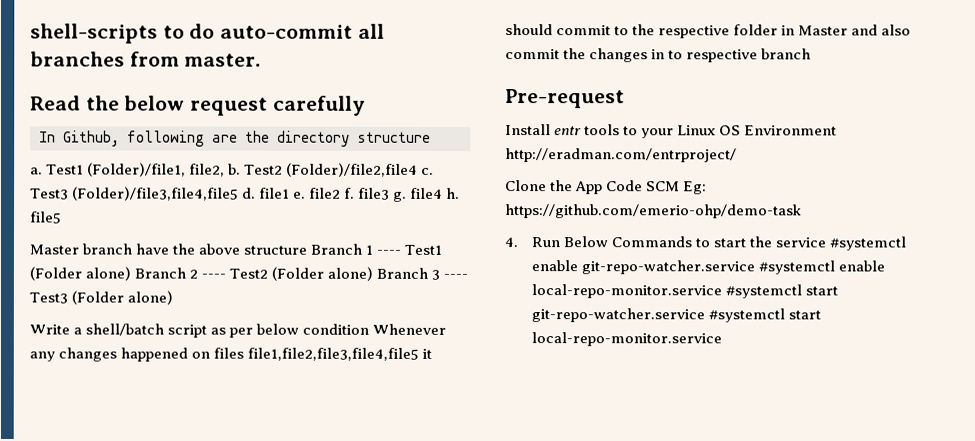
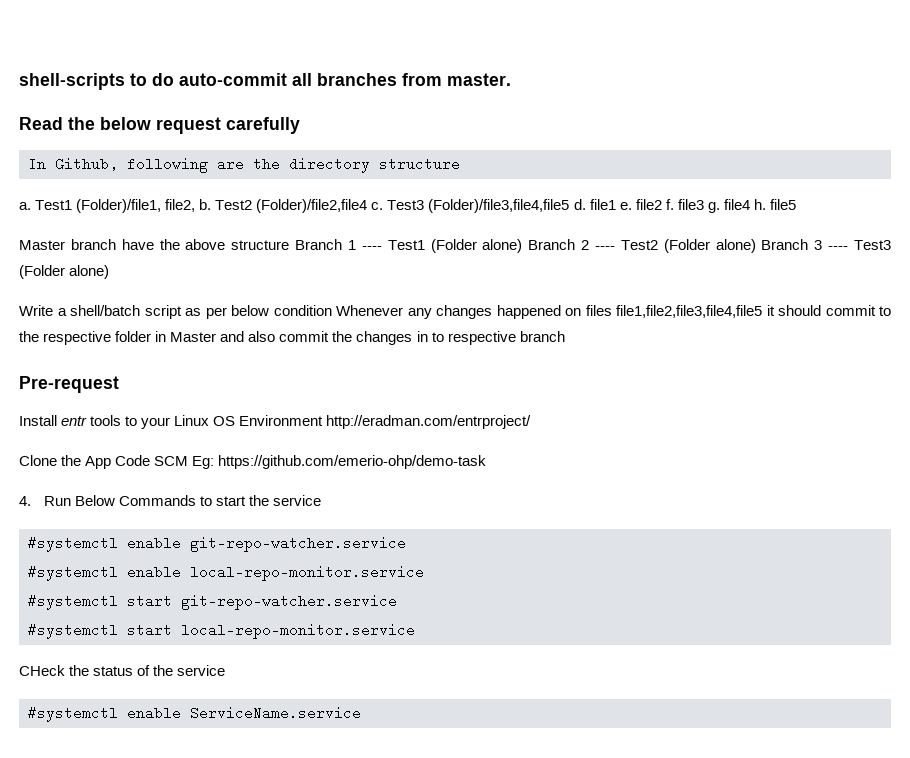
(826, 242) none -> (322, 500) //
(755, 267) none -> (406, 544) //
(722, 291) none -> (424, 573) //
(705, 315) none -> (397, 602) //
(722, 339) none -> [19,665,226,676] [28,706,361,722] // CHeck the status of the service // #systemctl enable ServiceName.service

